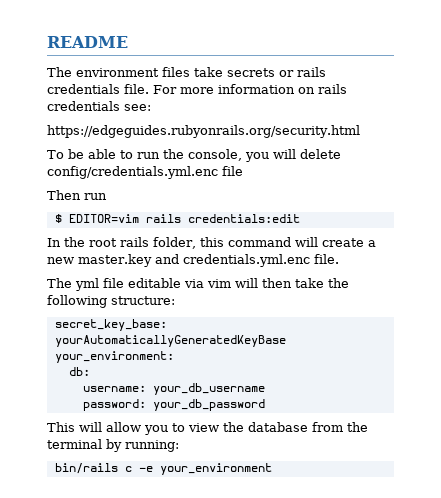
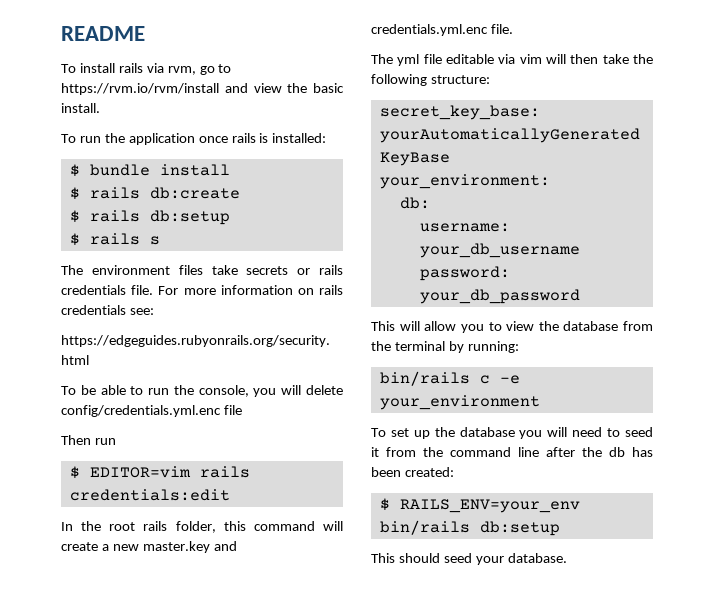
(128, 42) none -> [61,63,232,75] [61,83,344,95] [61,103,100,113] [61,133,327,145] [69,164,230,177] [69,187,240,200] [69,210,230,225] [69,233,160,246] // To install rails via rvm, go to https://rvm.io/rvm/install and view the basic install. // To run the application once rails is installed: // $ bundle install // $ rails db:create // $ rails db:setup // $ rails s
(272, 469) none -> [371,427,653,439] [371,447,653,457] [371,467,454,477] [379,498,580,513] [379,520,560,536] [371,553,567,565] // To set up the database you will need to seed it from the command line after the db has been created: // $ RAILS_ENV=your_env bin/rails db:setup // This should seed your database.

